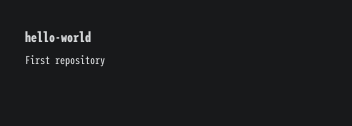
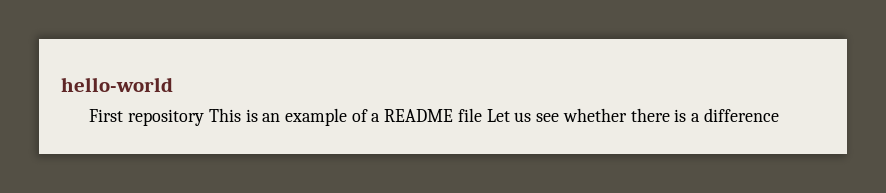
(105, 61) none -> [208,108,779,126] This is an example of a README file Let us see whether there is a difference

